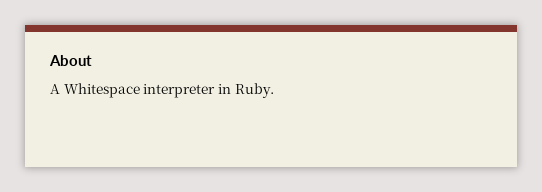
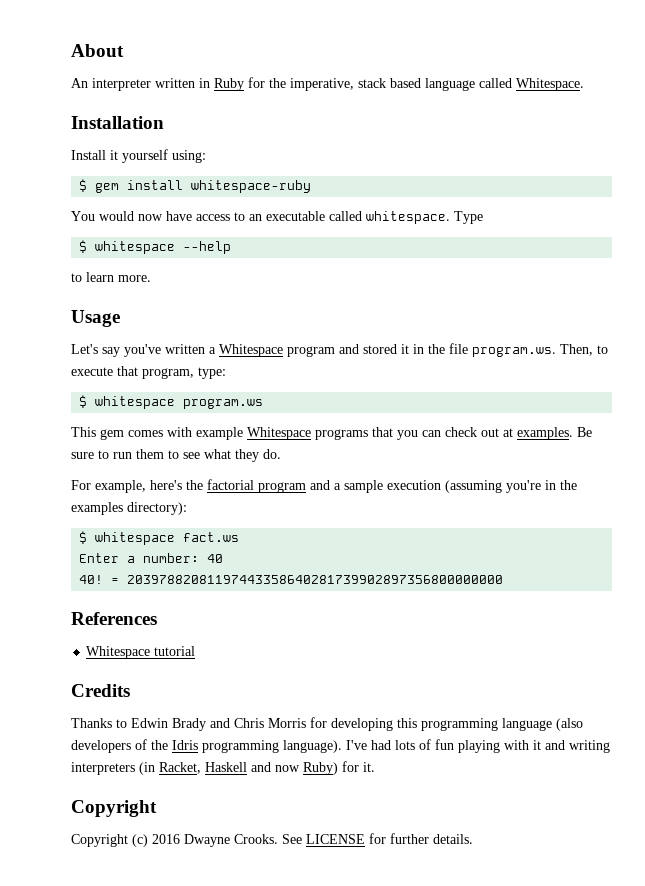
[50,83,274,98] A Whitespace interpreter in Ruby. -> [71,77,584,91] [71,116,164,129] [71,149,206,163] [79,179,312,193] [71,211,483,224] [79,240,232,254] [71,272,151,282] [71,310,120,327] [71,343,608,357] [71,366,226,379] [79,395,264,409] [71,427,592,440] [71,449,281,462] [71,479,577,493] [71,502,187,515] [79,531,240,545] [79,553,224,563] [79,575,504,584] [71,612,157,625] [86,646,196,659] [71,684,130,697] [71,717,583,731] [71,739,610,753] [71,761,375,775] [71,800,157,817] [71,833,473,847] An interpreter written in Ruby for the imperative, stack based language called Whitespace. // Installation // Install it yourself using: // $ gem install whitespace-ruby // You would now have access to an executable called whitespace. Type // $ whitespace --help // to learn more. // Usage // Let's say you've written a Whitespace program and stored it in the file program.ws. Then, to execute that program, type: // $ whitespace program.ws // This gem comes with example Whitespace programs that you can check out at examples. Be sure to run them to see what they do. // For example, here's the factorial program and a sample execution (assuming you're in the examples directory): // $ whitespace fact.ws // Enter a number: 40 // 40! = 20397882081197443358640281739902897356800000000 // References // Whitespace tutorial // Credits // Thanks to Edwin Brady and Chris Morris for developing this programming language (also developers of the Idris programming language). I've had lots of fun playing with it and writing interpreters (in Racket, Haskell and now Ruby) for it. // Copyright // Copyright (c) 2016 Dwayne Crooks. See LICENSE for further details.

